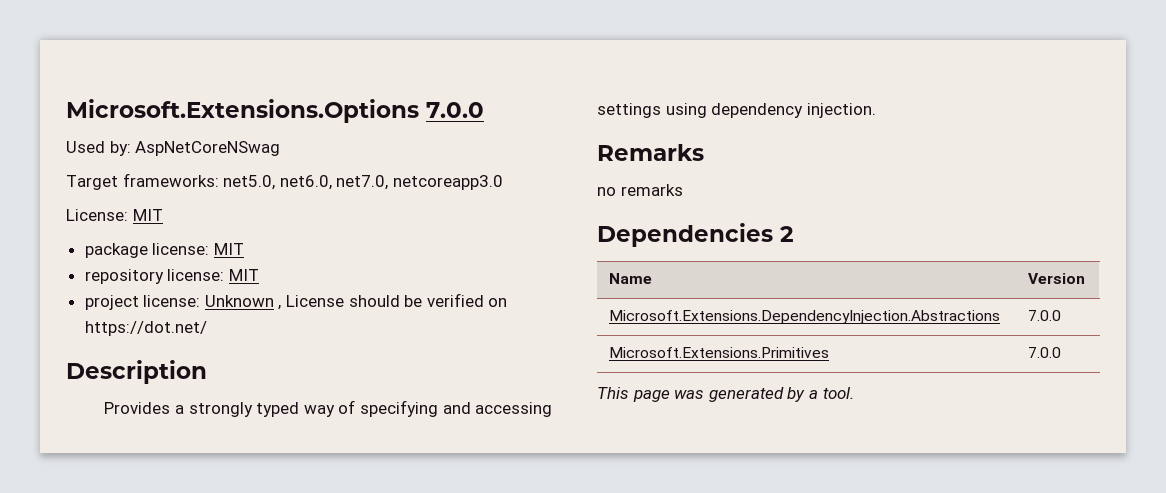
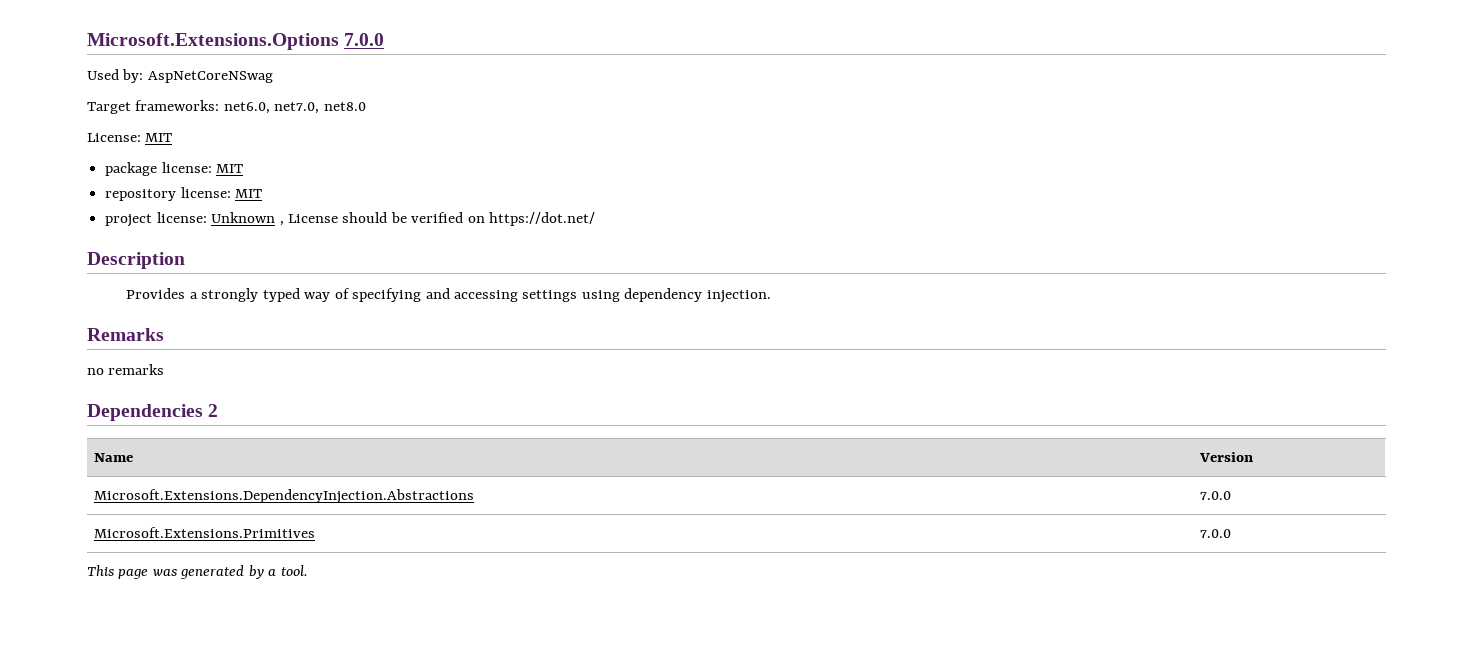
[223,175,276,190] net5.0, -> (220, 105) none
[392,175,503,190] netcoreapp3.0 -> [323,102,366,111] net8.0

